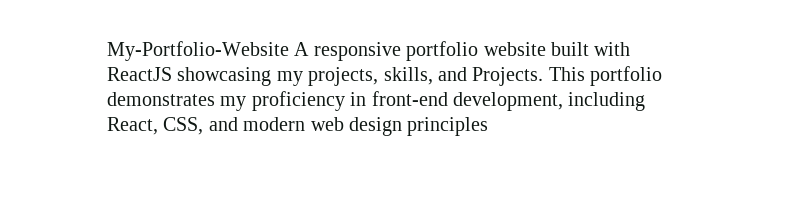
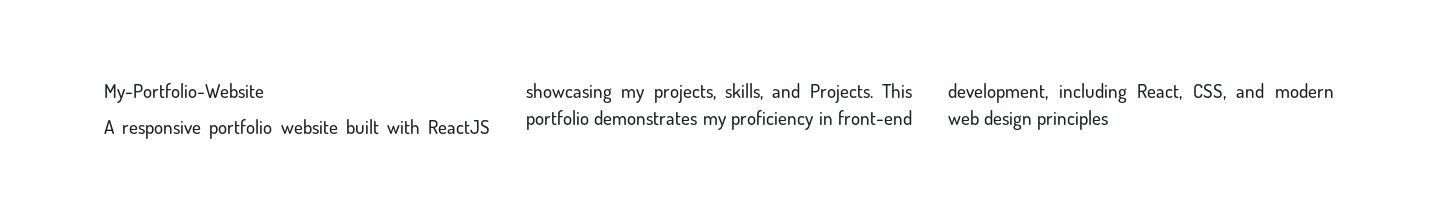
(289, 51) none -> (264, 93) //

